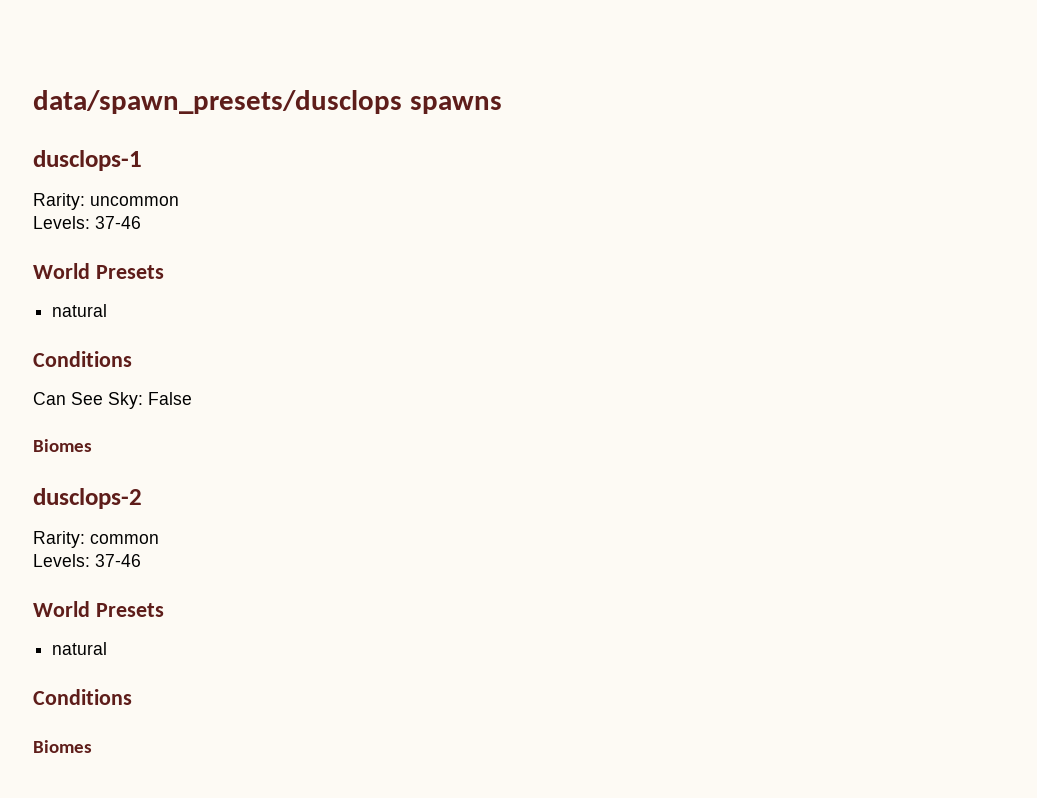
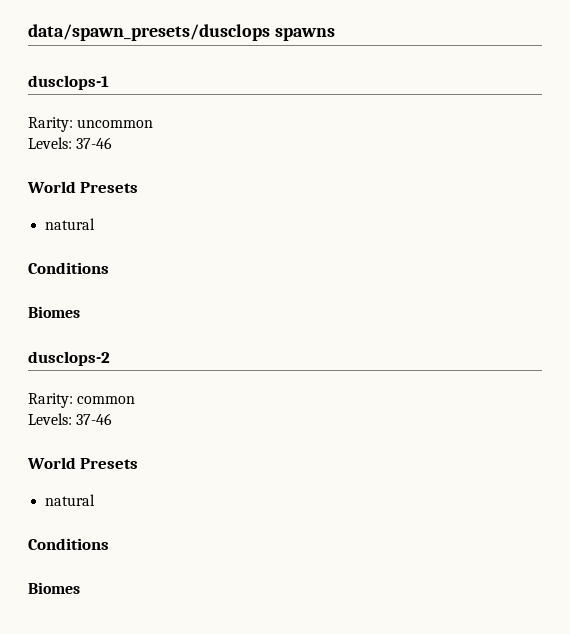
[33,392,192,409] // Can See Sky: False -> (109, 268) none

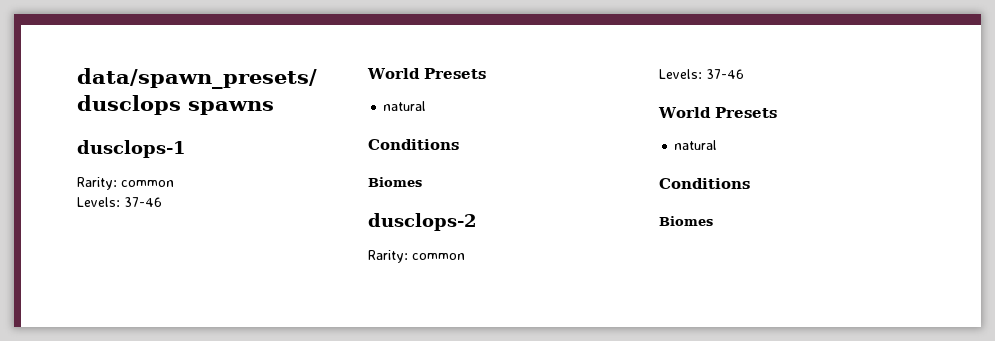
[77,119,154,128] uncommon -> [121,180,174,187] common

